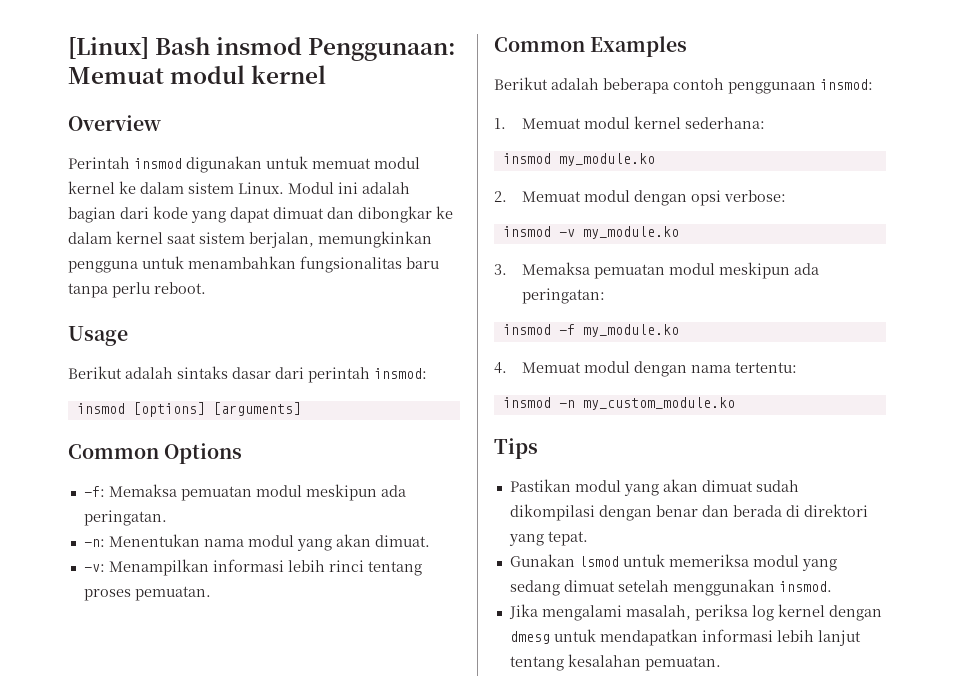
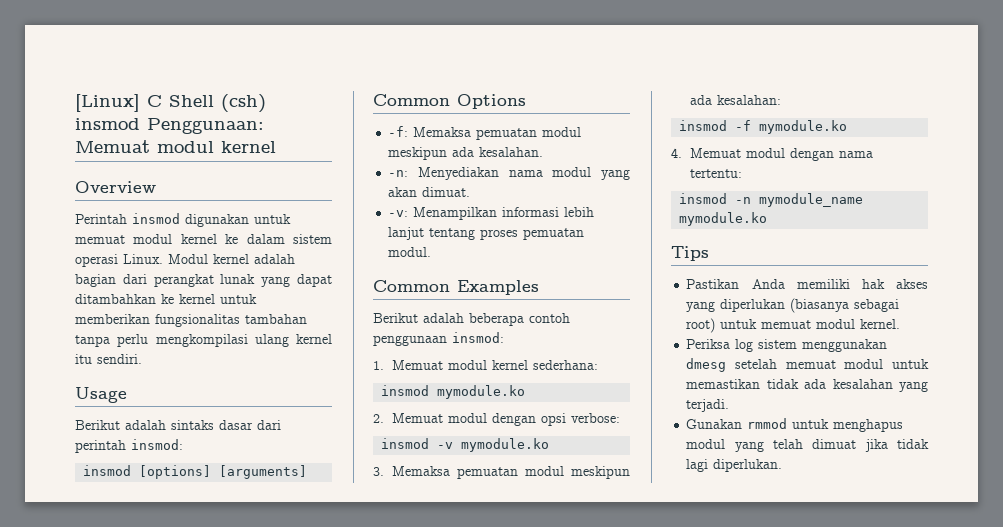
[155,37,211,55] Bash -> [147,94,266,113] C Shell (csh)
(234, 188) none -> [75,254,118,267] operasi
[338,182,358,194] ini -> [213,254,249,264] kernel
[153,206,453,223] [68,231,432,248] [68,256,439,273] [68,282,206,298] kode yang dapat dimuat dan dibongkar ke dalam kernel saat sistem berjalan, memungkinkan pengguna untuk menambahkan fungsionalitas baru tanpa perlu reboot. -> [153,274,332,287] [75,294,257,304] [75,314,307,327] [75,334,332,347] [75,354,142,364] perangkat lunak yang dapat ditambahkan ke kernel untuk memberikan fungsionalitas tambahan tanpa perlu mengkompilasi ulang kernel itu sendiri.
[83,510,167,526] peringatan. -> [479,147,544,157] kesalahan.
[108,534,200,547] Menentukan -> [418,167,500,180] Menyediakan
[328,560,364,572] rinci -> [388,227,425,240] lanjut
[134,586,211,601] pemuatan. -> [523,228,585,240] [388,247,432,257] pemuatan modul.
[558,153,655,166] my_module.ko -> [437,385,526,399] mymodule.ko
[582,226,679,239] my_module.ko -> [461,438,550,452] mymodule.ko
[521,288,605,304] peringatan: -> [716,95,781,105] kesalahan:
[582,324,679,337] my_module.ko -> [759,120,848,134] mymodule.ko
[582,397,735,410] my_custom_module.ko -> [759,193,864,207] [679,212,768,226] mymodule_name mymodule.ko
[574,479,799,496] [509,504,868,521] [508,531,588,546] [509,554,837,571] [509,579,832,596] [508,604,882,621] [509,629,861,646] [509,654,721,671] modul yang akan dimuat sudah dikompilasi dengan benar dan berada di direktori yang tepat. // Gunakan lsmod untuk memeriksa modul yang sedang dimuat setelah menggunakan insmod. // Jika mengalami masalah, periksa log kernel dengan dmesg untuk mendapatkan informasi lebih lanjut tentang kesalahan pemuatan. -> [751,279,928,289] [686,298,900,313] [686,318,901,333] [686,339,888,352] [686,358,929,372] [686,379,928,392] [686,399,730,412] [686,418,904,432] [686,439,929,452] [686,459,783,472] Anda memiliki hak akses yang diperlukan (biasanya sebagai root) untuk memuat modul kernel. // Periksa log sistem menggunakan dmesg setelah memuat modul untuk memastikan tidak ada kesalahan yang terjadi. // Gunakan rmmod untuk menghapus modul yang telah dimuat jika tidak lagi diperlukan.

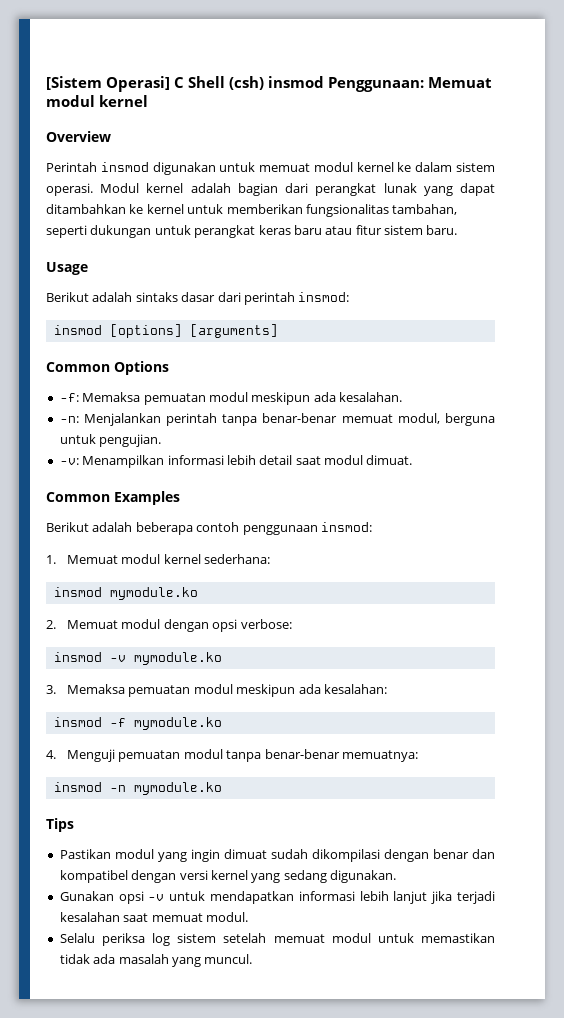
[75,94,140,112] [Linux] -> [46,76,170,92] [Sistem Operasi]
[75,254,163,267] operasi Linux. -> [46,183,93,196] operasi.
[245,314,307,324] [75,334,332,347] [75,354,142,364] tambahan tanpa perlu mengkompilasi ulang kernel itu sendiri. -> [392,204,458,215] [46,225,458,238] tambahan, seperti dukungan untuk perangkat keras baru atau fitur sistem baru.
[418,167,630,180] [388,187,471,197] Menyediakan nama modul yang akan dimuat. -> [83,413,495,426] [59,434,162,447] Menjalankan perintah tanpa benar-benar memuat modul, berguna untuk pengujian.
[388,227,585,240] [388,247,432,257] lanjut tentang proses pemuatan modul. -> [259,455,413,465] detail saat modul dimuat.
[689,148,873,161] [689,169,742,178] Memuat modul dengan nama tertentu: -> [67,749,418,762] Menguji pemuatan modul tanpa benar-benar memuatnya:
[759,193,864,207] mymodule_name -> (126, 788) none
[751,279,928,289] [686,298,900,313] [686,318,901,333] [686,339,888,352] [686,358,727,372] Anda memiliki hak akses yang diperlukan (biasanya sebagai root) untuk memuat modul kernel. // Periksa log sistem menggunakan dmesg -> [114,849,495,862] [59,870,396,883] [59,891,495,904] [59,912,248,922] [59,933,217,946] modul yang ingin dimuat sudah dikompilasi dengan benar dan kompatibel dengan versi kernel yang sedang digunakan. // Gunakan opsi -v untuk mendapatkan informasi lebih lanjut jika terjadi kesalahan saat memuat modul. // Selalu periksa log sistem
[832,379,928,392] [686,399,730,412] [686,418,904,432] [686,439,929,452] [686,459,783,472] kesalahan yang terjadi. // Gunakan rmmod untuk menghapus modul yang telah dimuat jika tidak lagi diperlukan. -> [118,954,253,967] masalah yang muncul.

